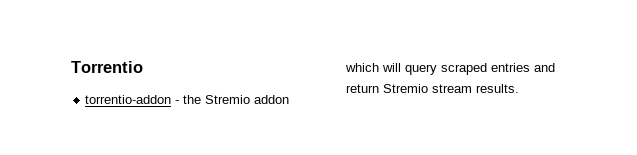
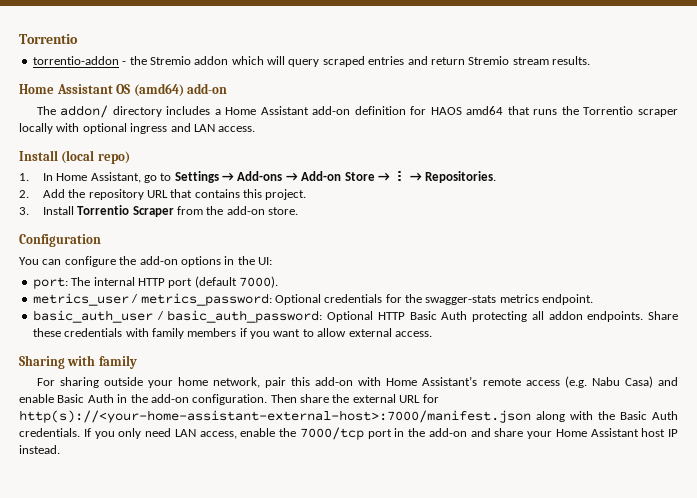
(520, 88) none -> [19,83,228,97] [36,105,679,118] [19,123,256,134] [19,150,130,164] [19,171,497,183] [19,189,307,200] [19,205,299,217] [19,234,101,247] [19,256,272,267] [32,276,278,289] [32,293,594,306] [32,310,678,323] [32,328,432,339] [19,355,137,369] [36,376,678,388] [19,394,439,405] [19,410,678,423] [19,427,678,440] [19,445,60,454] // Home Assistant OS (amd64) add-on // The addon/ directory includes a Home Assistant add-on definition for HAOS amd64 that runs the Torrentio scraper locally with optional ingress and LAN access. // Install (local repo) // 1. In Home Assistant, go to Settings → Add-ons → Add-on Store → ⋮ → Repositories. // 2. Add the repository URL that contains this project. // 3. Install Torrentio Scraper from the add-on store. // Configuration // You can configure the add-on options in the UI: // port: The internal HTTP port (default 7000). // metrics_user / metrics_password: Optional credentials for the swagger-stats metrics endpoint. // basic_auth_user / basic_auth_password: Optional HTTP Basic Auth protecting all addon endpoints. Share these credentials with family members if you want to allow external access. // Sharing with family // For sharing outside your home network, pair this add-on with Home Assistant’s remote access (e.g. Nabu Casa) and enable Basic Auth in the add-on configuration. Then share the external URL for http(s)://<your-home-assistant-external-host>:7000/manifest.json along with the Basic Auth credentials. If you only need LAN access, enable the 7000/tcp port in the add-on and share your Home Assistant host IP instead.

